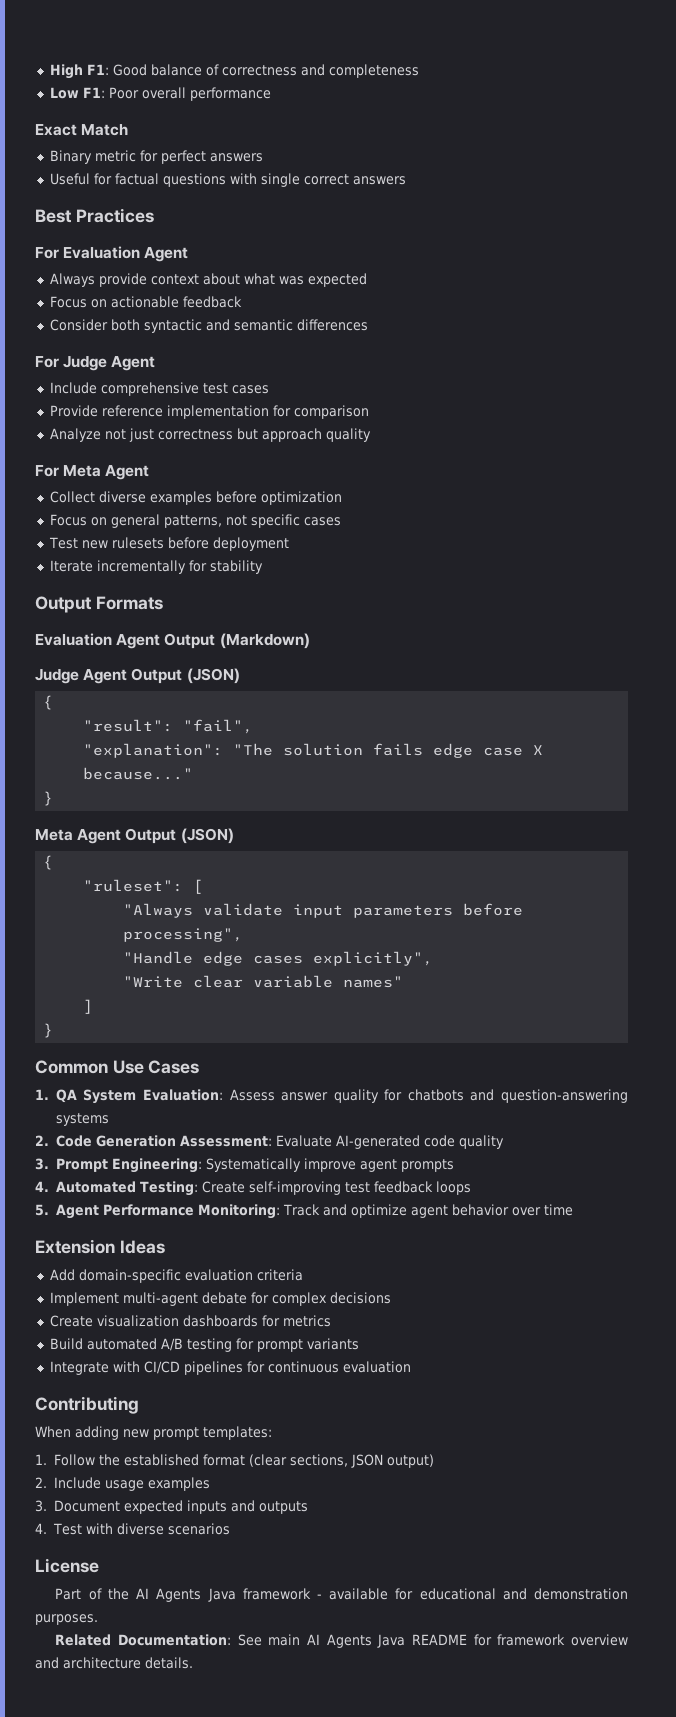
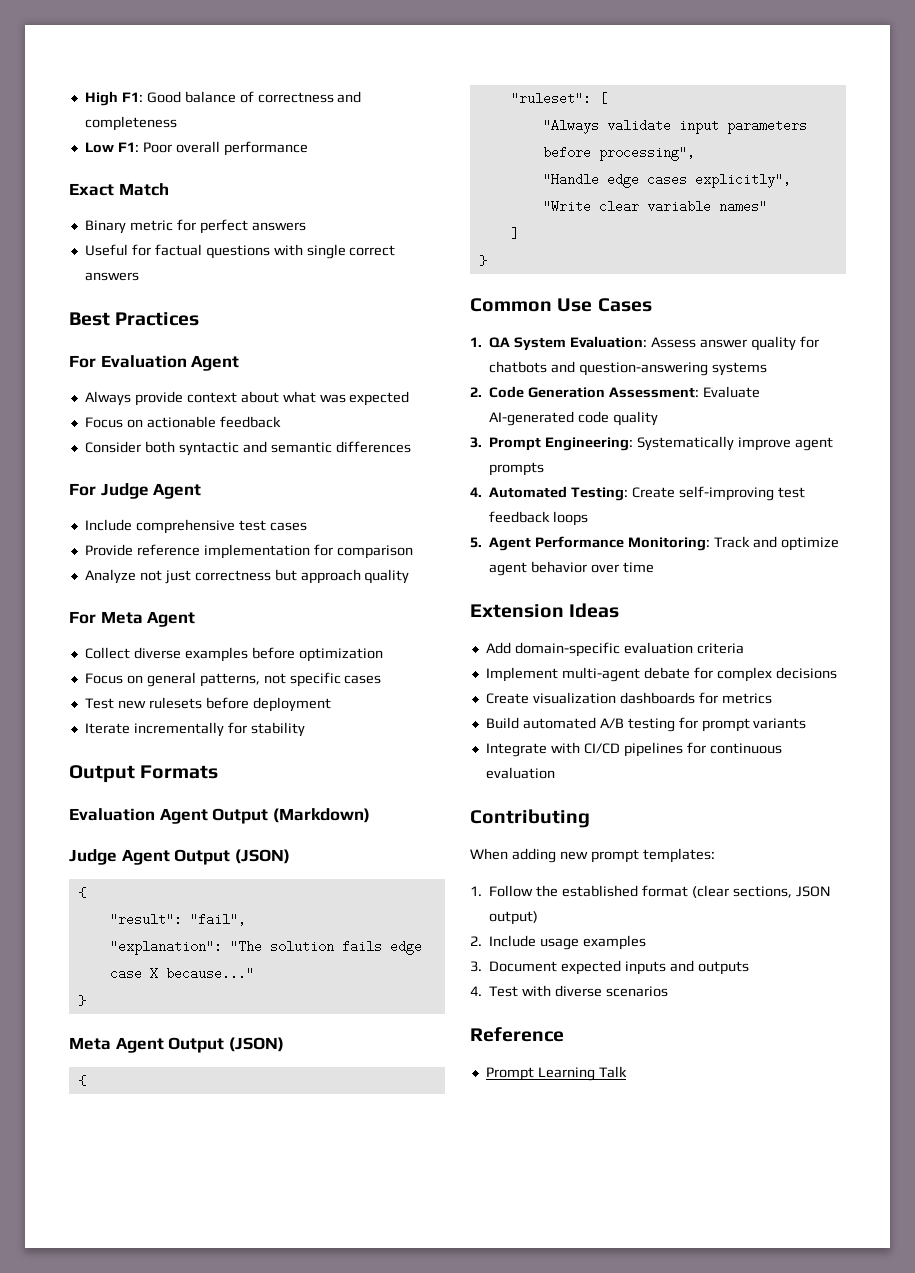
[35,1558,99,1573] [55,1588,628,1602] [35,1614,98,1625] [55,1634,628,1648] [35,1657,193,1669] License // Part of the AI Agents Java framework - available for educational and demonstration purposes. // Related Documentation: See main AI Agents Java README for framework overview and architecture details. -> [470,1027,564,1042] [485,1066,627,1081] Reference // Prompt Learning Talk

